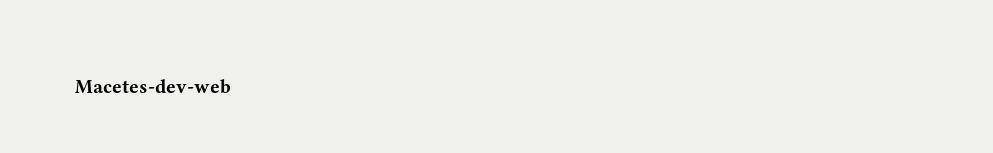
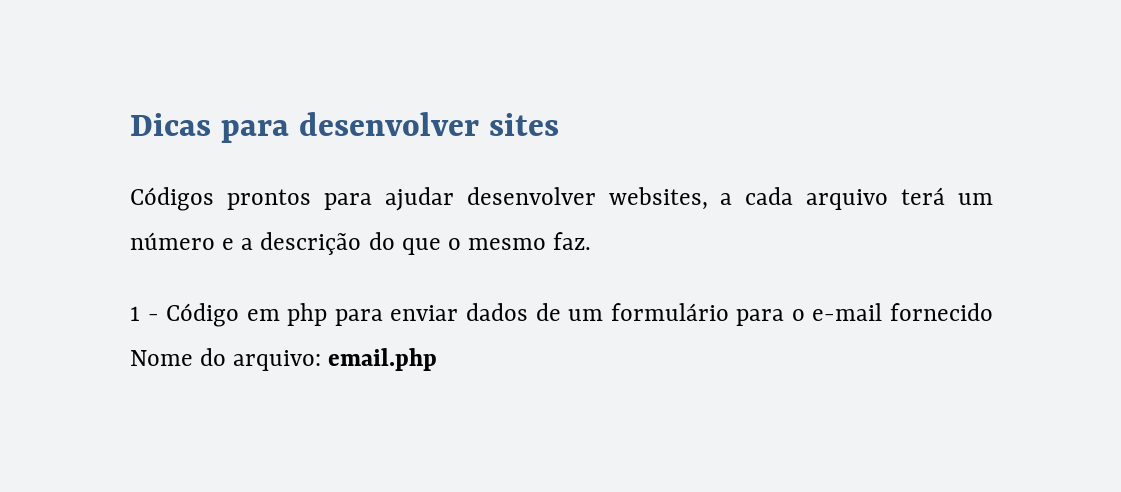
[75,79,231,94] Macetes-dev-web -> [130,112,559,143] [130,187,993,211] [130,232,592,255] [130,303,993,327] [130,348,438,371] Dicas para desenvolver sites // Códigos prontos para ajudar desenvolver websites, a cada arquivo terá um número e a descrição do que o mesmo faz. // 1 - Código em php para enviar dados de um formulário para o e-mail fornecido Nome do arquivo: email.php

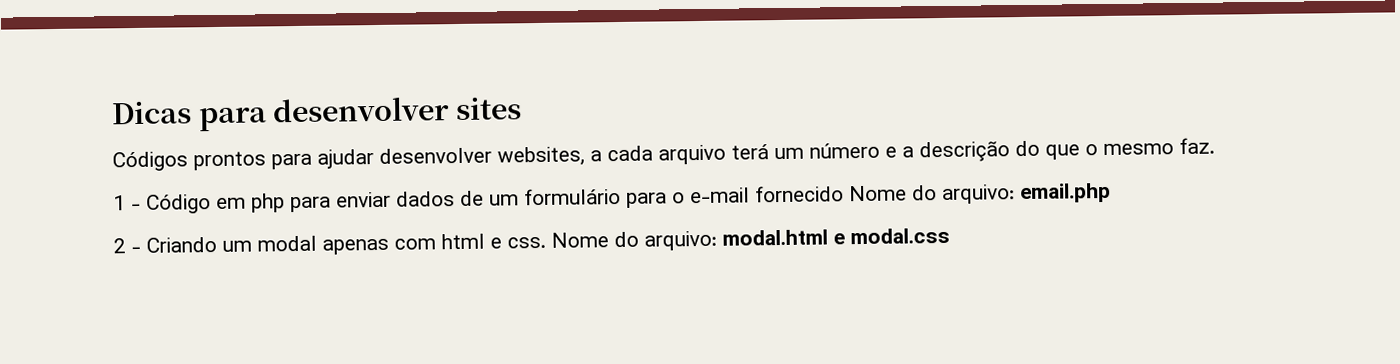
(438, 359) none -> [113,227,950,255] // 2 - Criando um modal apenas com html e css. Nome do arquivo: modal.html e modal.css

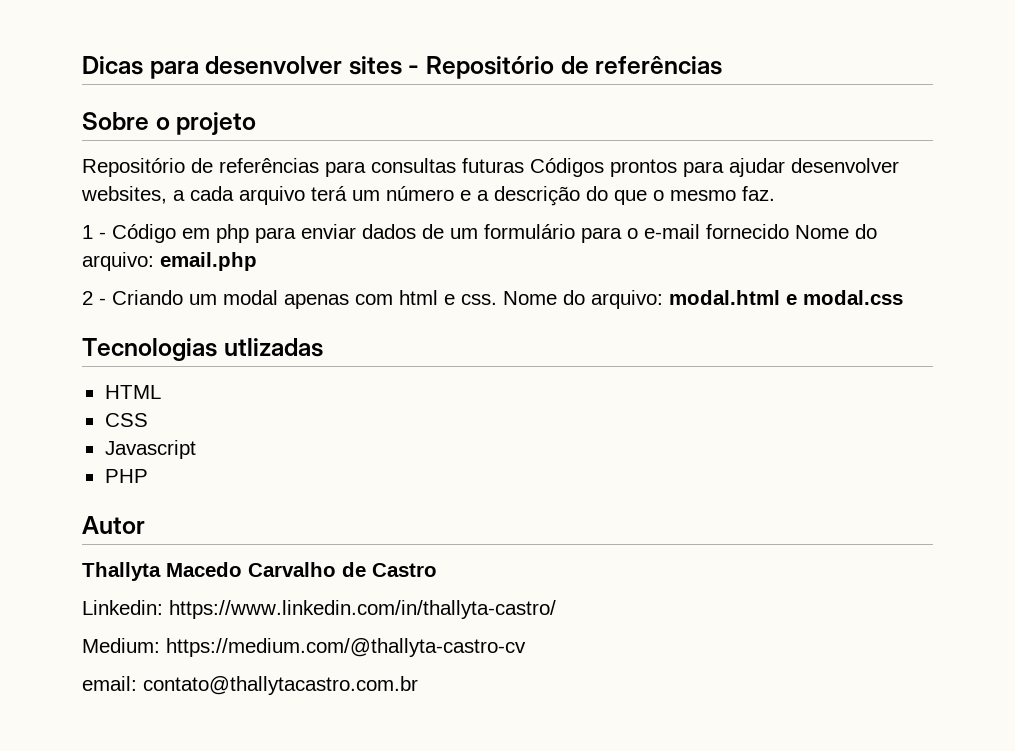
(523, 108) // -> [408,56,723,79] [82,112,257,135] [82,158,524,177] - Repositório de referências // Sobre o projeto // Repositório de referências para consultas futuras
(950, 236) none -> [82,338,323,361] [104,385,161,399] [104,413,148,427] [104,440,196,459] [104,469,148,483] [82,516,145,534] [82,562,437,581] [82,600,556,619] [82,638,526,657] [82,676,418,695] // Tecnologias utlizadas // HTML // CSS // Javascript // PHP // Autor // Thallyta Macedo Carvalho de Castro // Linkedin: https://www.linkedin.com/in/thallyta-castro/ // Medium: https://medium.com/@thallyta-castro-cv // email: contato@thallytacastro.com.br

